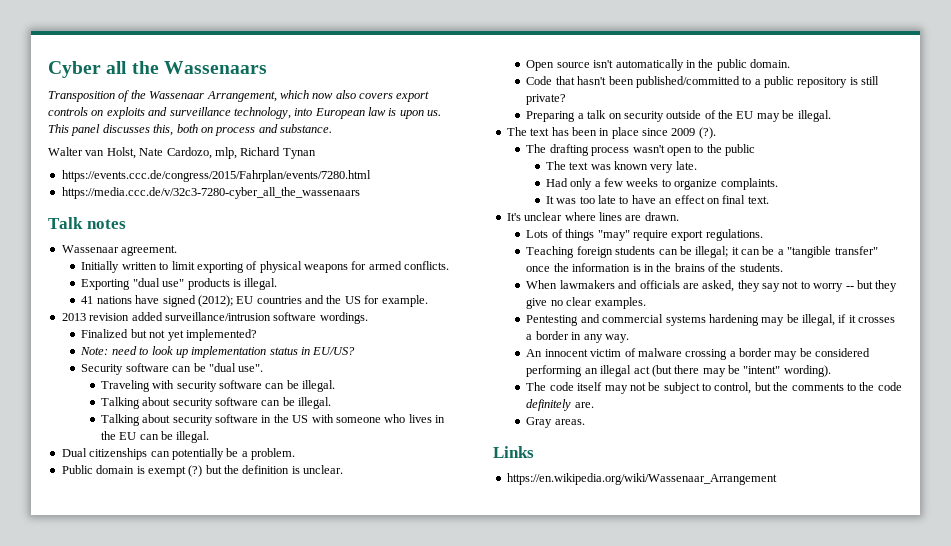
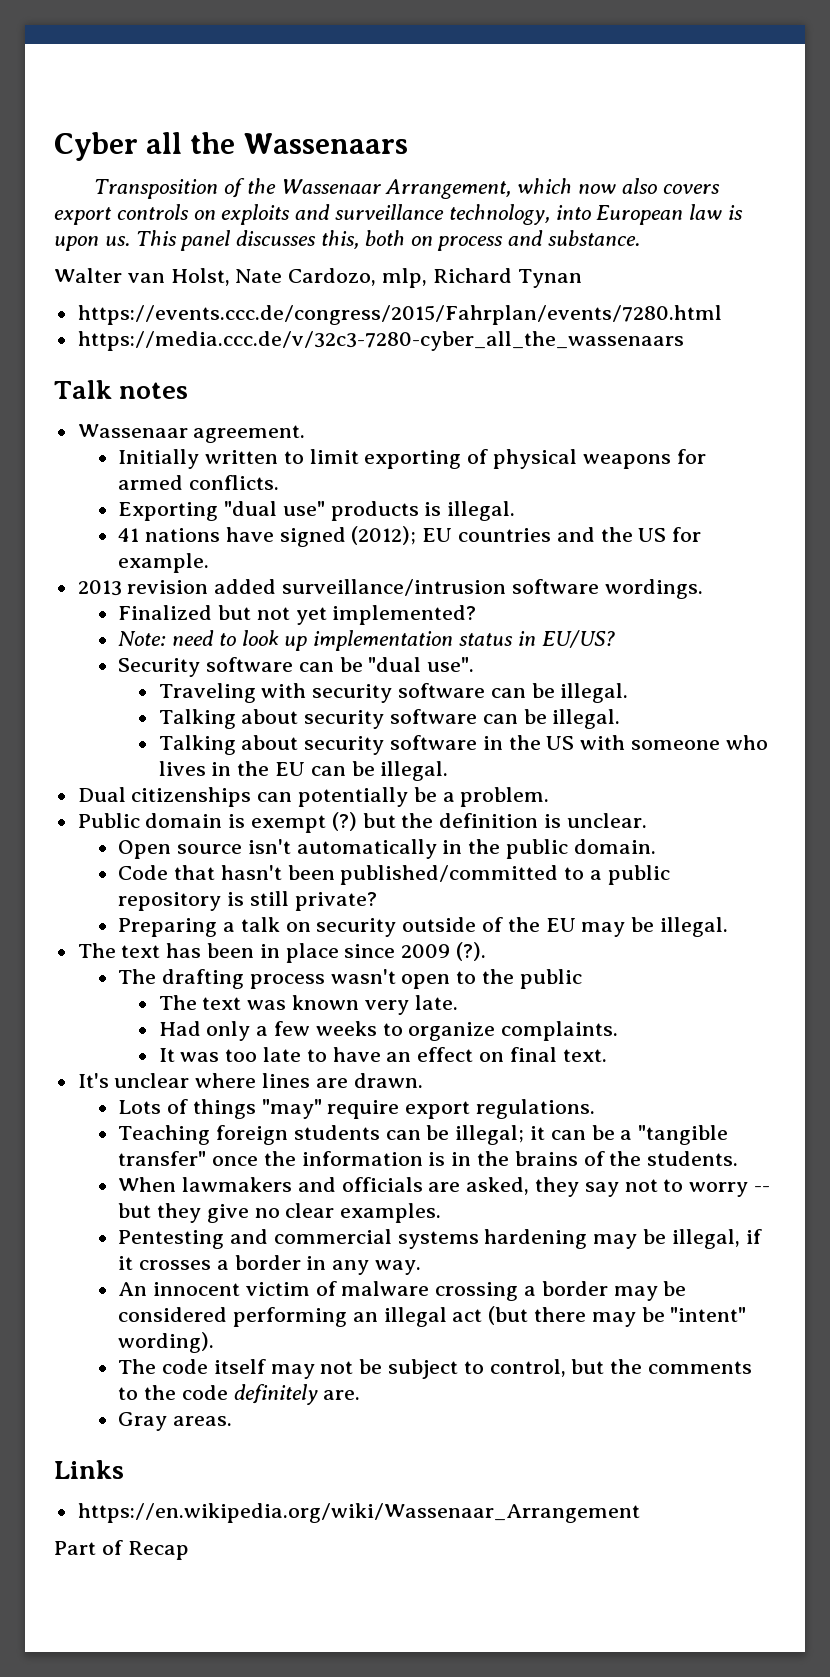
(777, 479) none -> [54,1540,189,1560] // Part of Recap

